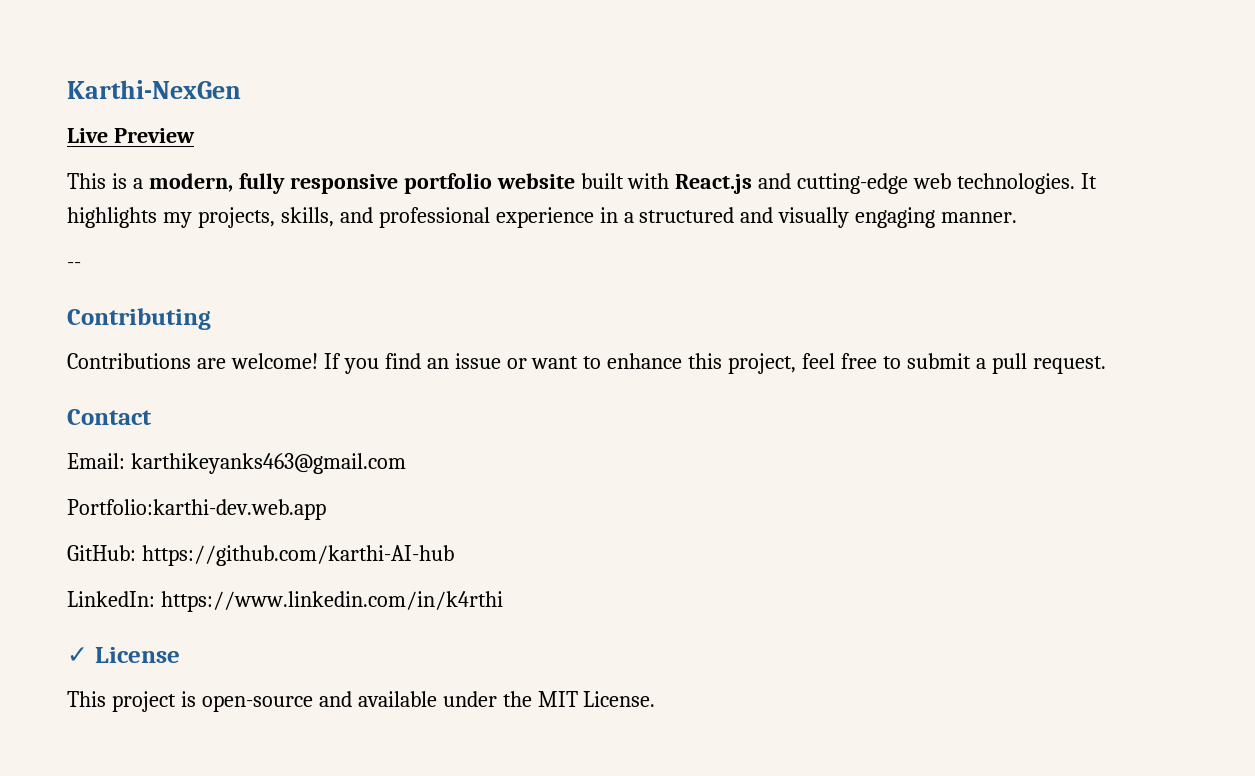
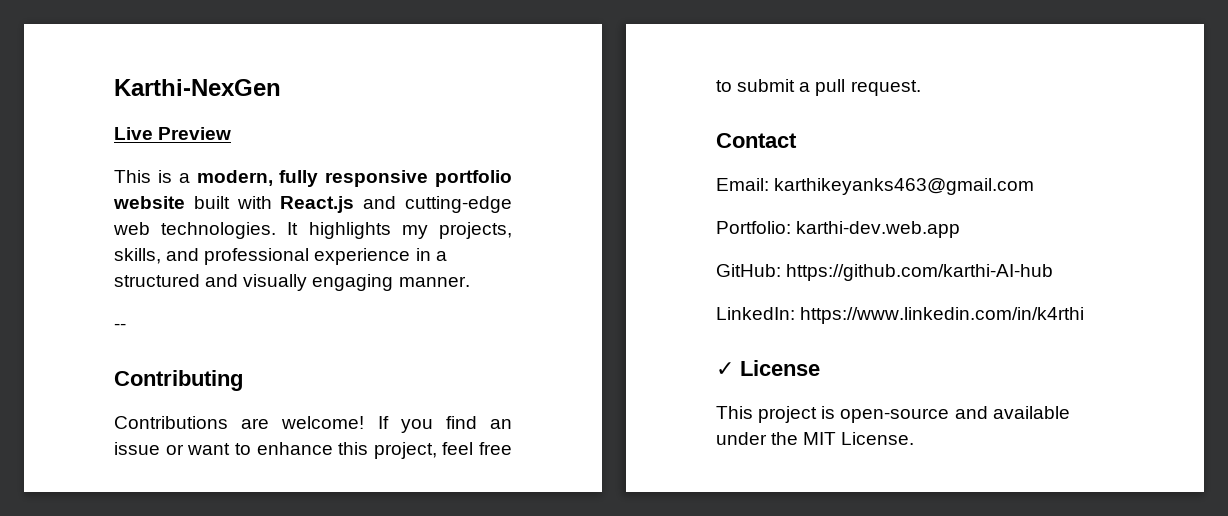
[67,499,326,520] Portfolio:karthi-dev.web.app -> [716,221,961,238] Portfolio: karthi-dev.web.app

